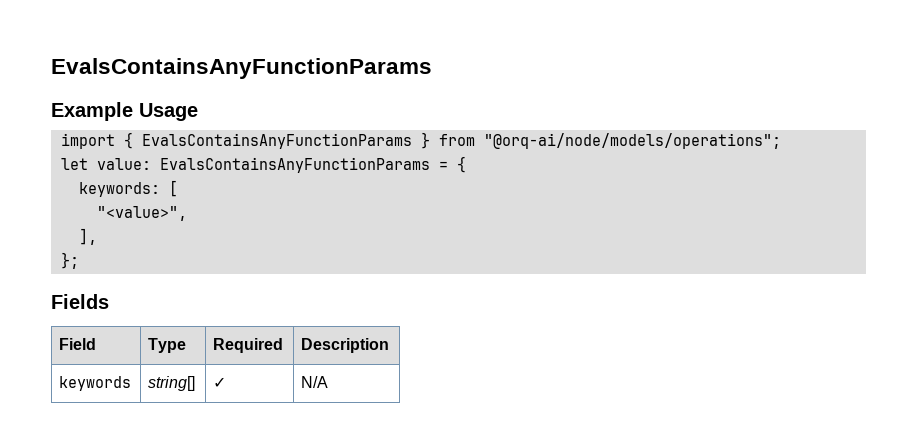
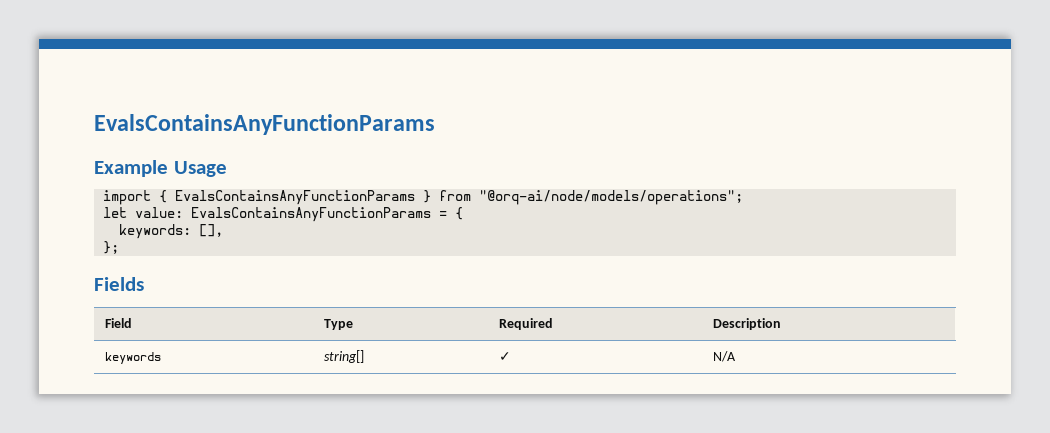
[168,180,178,197] [96,206,187,221] [78,228,97,245] [ // "<value>", // ], -> [199,224,224,237] [],

